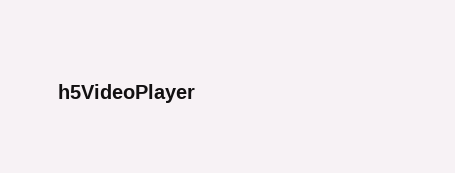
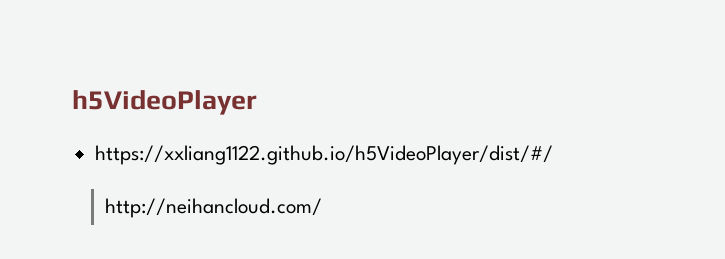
(195, 93) none -> [95,145,554,165] [105,198,323,218] // https://xxliang1122.github.io/h5VideoPlayer/dist/#/ // http://neihancloud.com/

